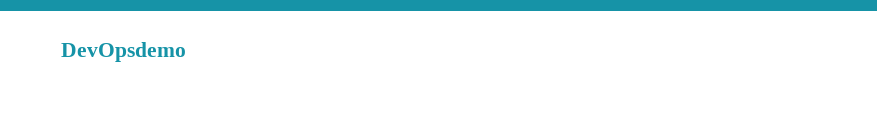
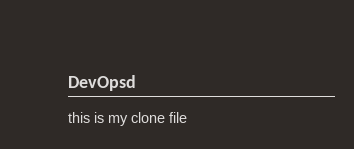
[61,42,186,62] DevOpsdemo -> [68,75,136,91] [68,112,187,126] DevOpsd // this is my clone file

